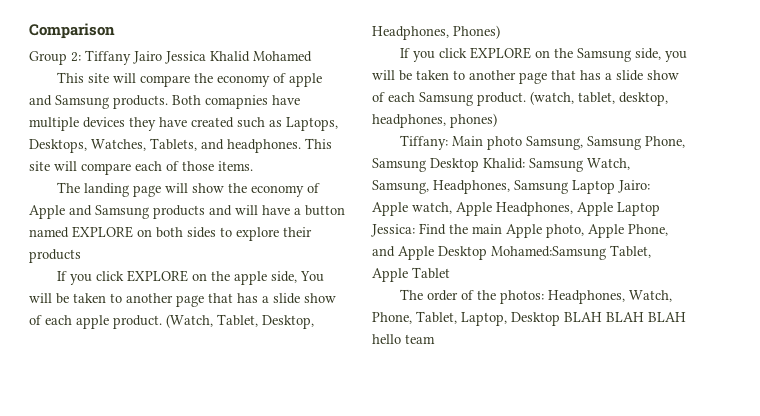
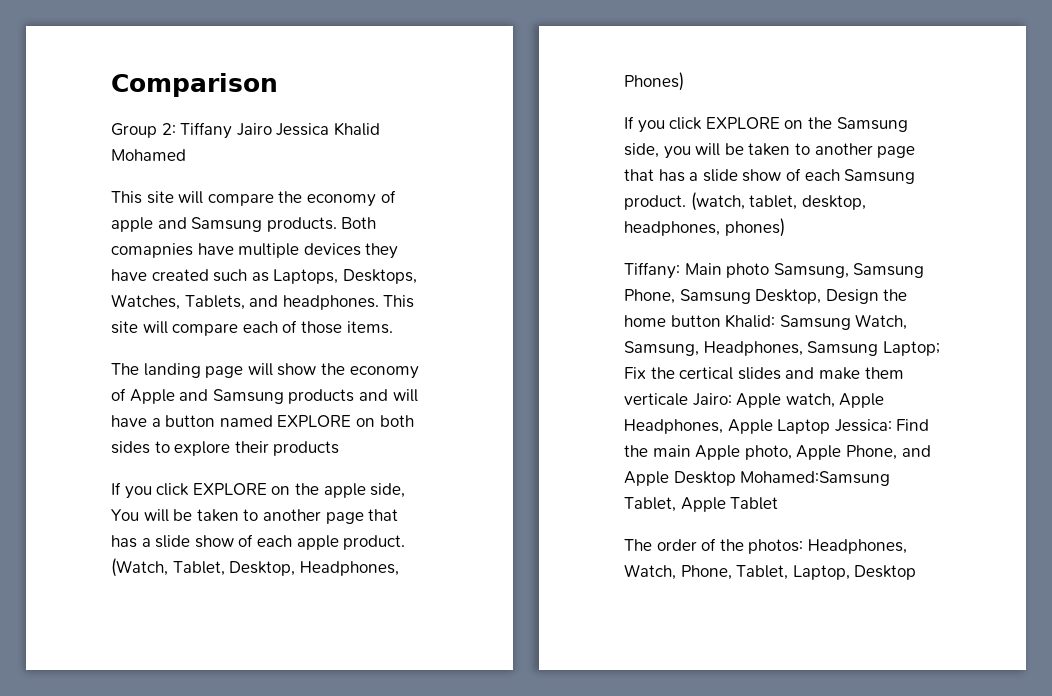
[430,158,479,172] Desktop -> [755,289,908,304] [624,315,721,327] Desktop, Design the home button
[572,180,615,194] Laptop -> [882,341,940,356] [624,367,904,380] [624,393,688,406] Laptop; Fix the certical slides and make them verticale
[564,312,686,322] [372,334,435,344] BLAH BLAH BLAH hello team -> (917, 572) none

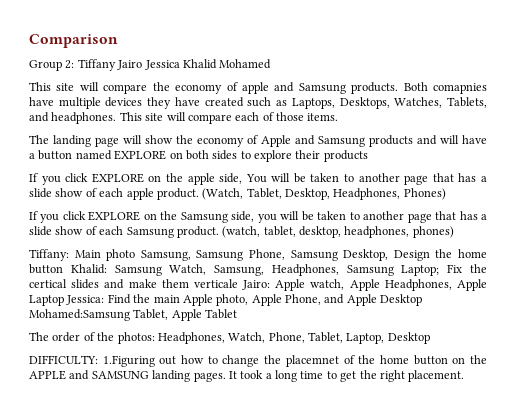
(917, 572) none -> [29,355,487,367] [29,370,465,382] // DIFFICULTY: 1.Figuring out how to change the placemnet of the home button on the APPLE and SAMSUNG landing pages. It took a long time to get the right placement.

